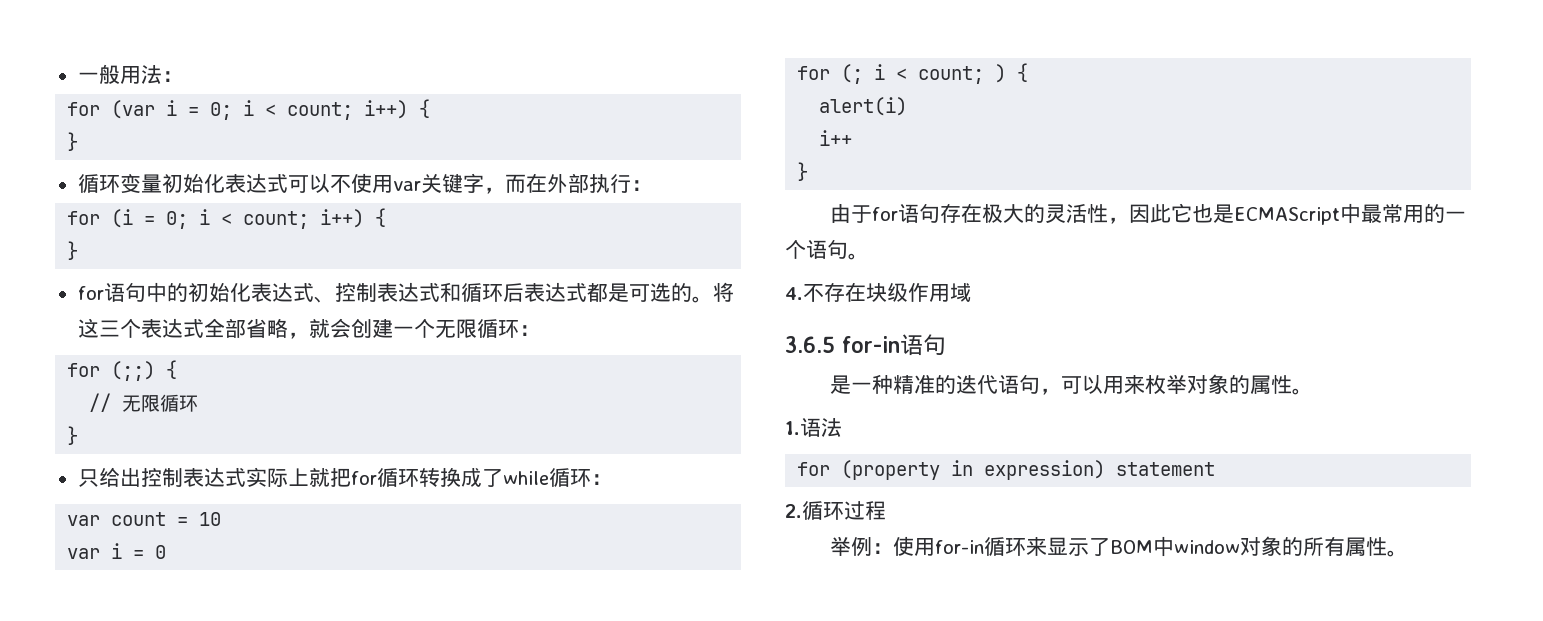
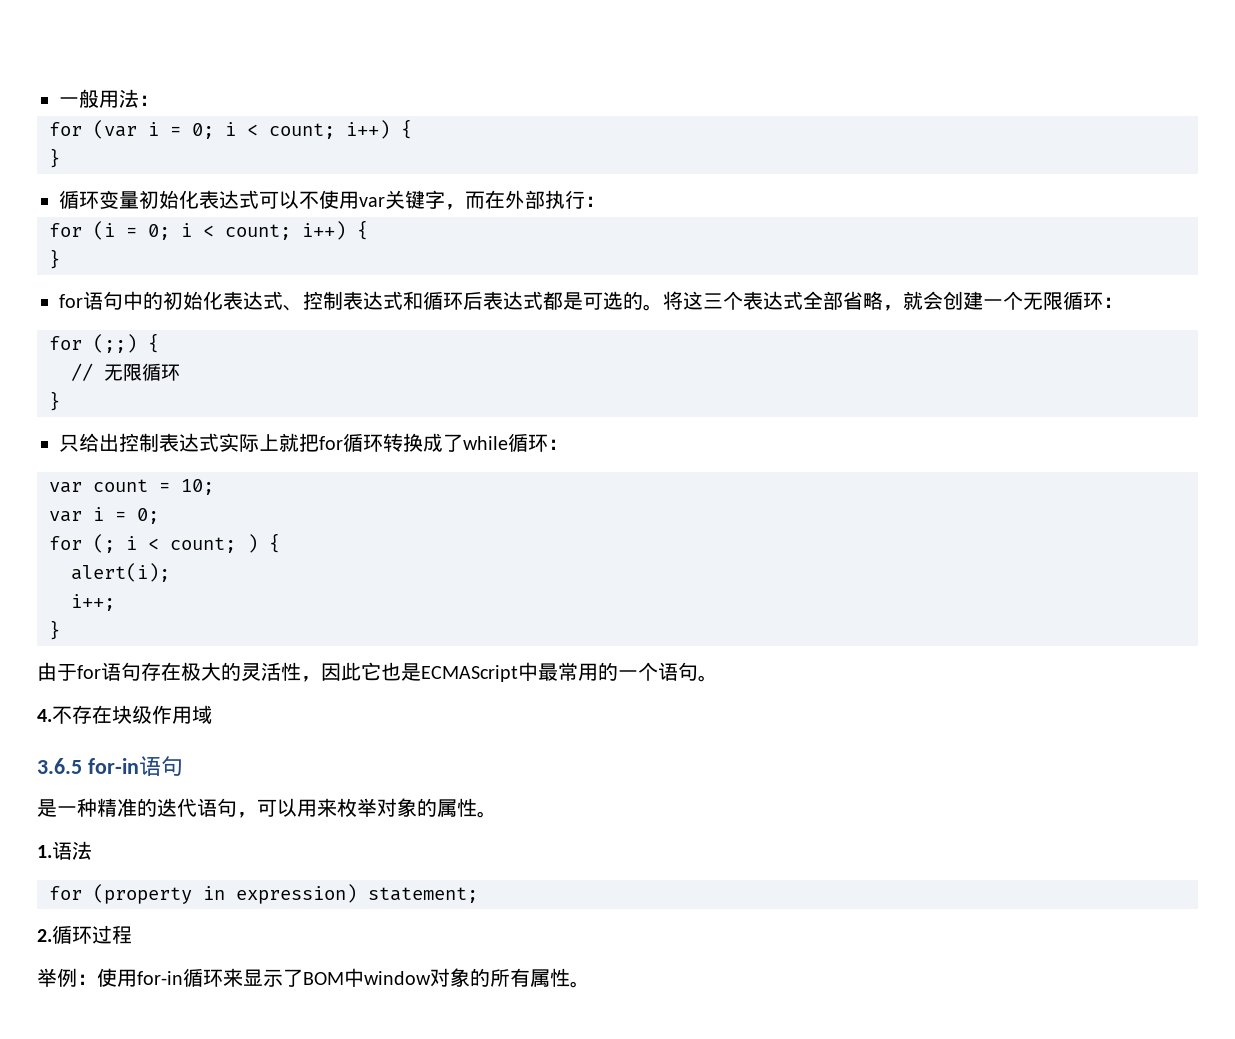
[199,512,222,526] 10 -> [181,479,214,495] 10;
[155,545,167,559] 0 -> [137,508,159,524] 0;
[819,97,908,116] [819,130,853,146] alert(i) // i++ -> [71,563,170,582] [71,594,115,611] alert(i); // i++;
[1116,462,1216,476] statement -> [368,887,478,903] statement;

